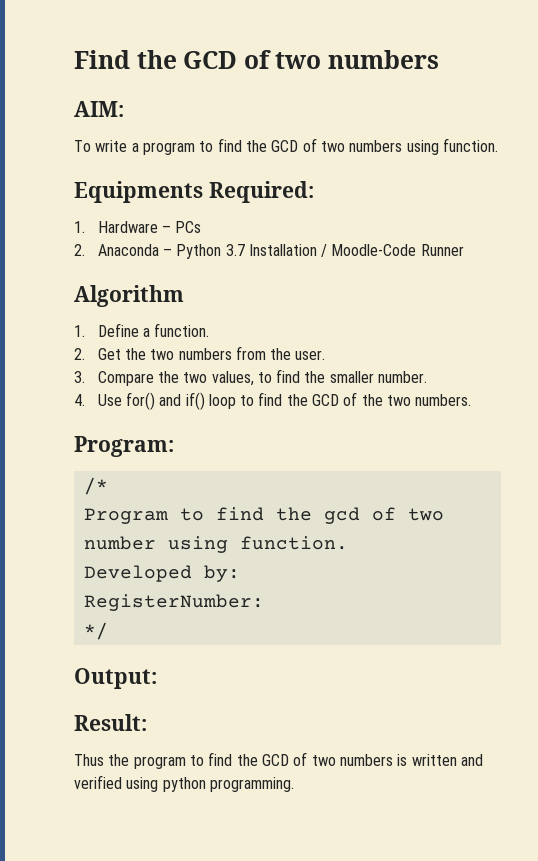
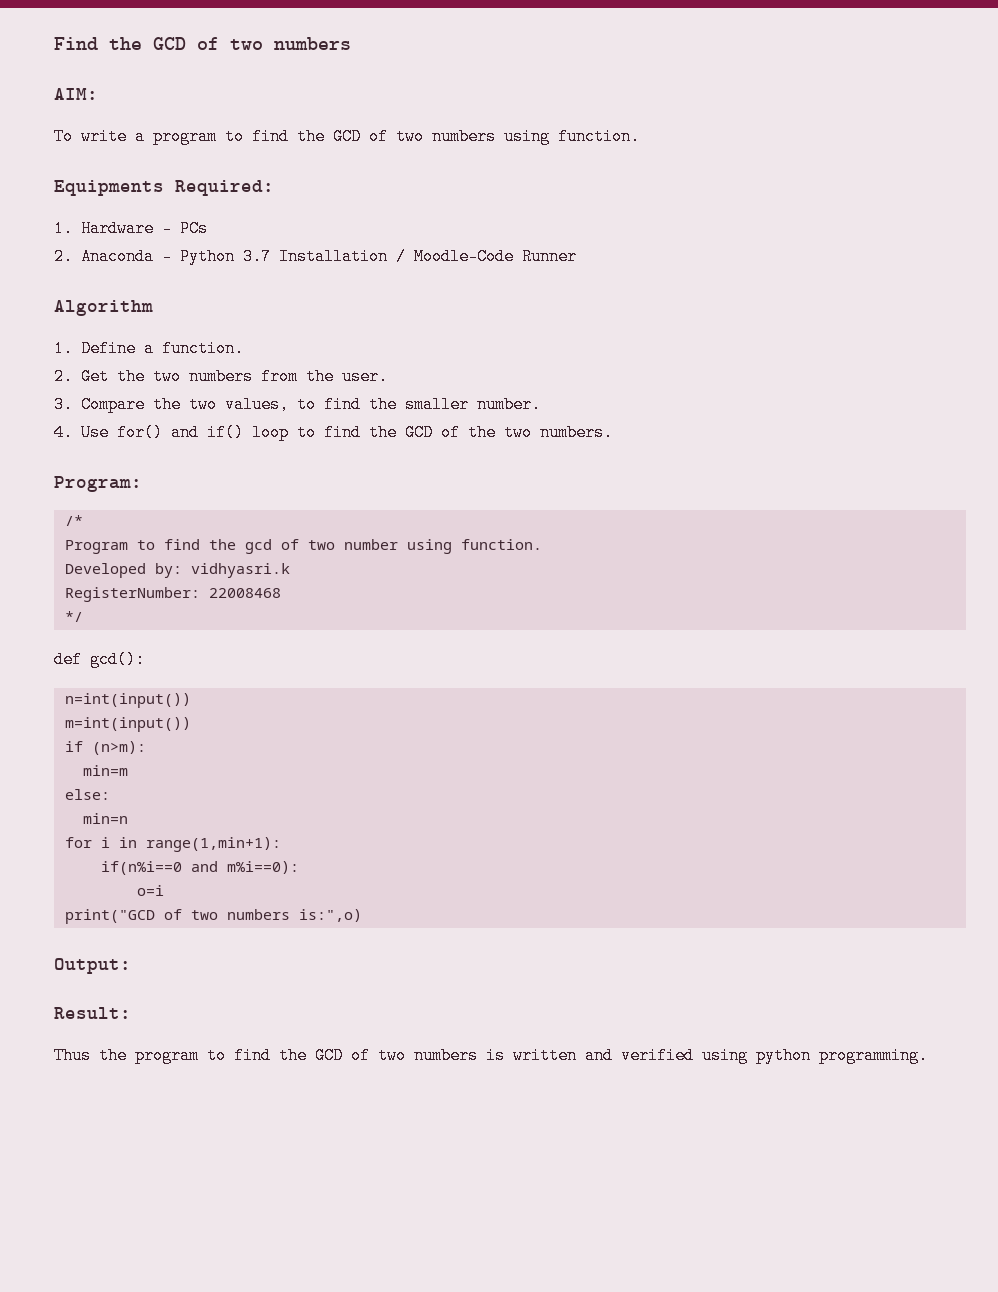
(240, 573) none -> [190,563,290,578] vidhyasri.k
(264, 602) none -> [208,588,281,598] 22008468
(108, 631) none -> [54,651,145,668] [64,693,191,708] [64,717,191,732] [64,741,146,755] [82,765,128,776] [64,789,110,800] [82,813,128,824] [64,837,281,852] [100,861,299,875] [136,885,164,896] [64,909,362,924] // def gcd(): // n=int(input()) // m=int(input()) // if (n>m): // min=m // else: // min=n // for i in range(1,min+1): // if(n%i==0 and m%i==0): // o=i // print("GCD of two numbers is:",o)

